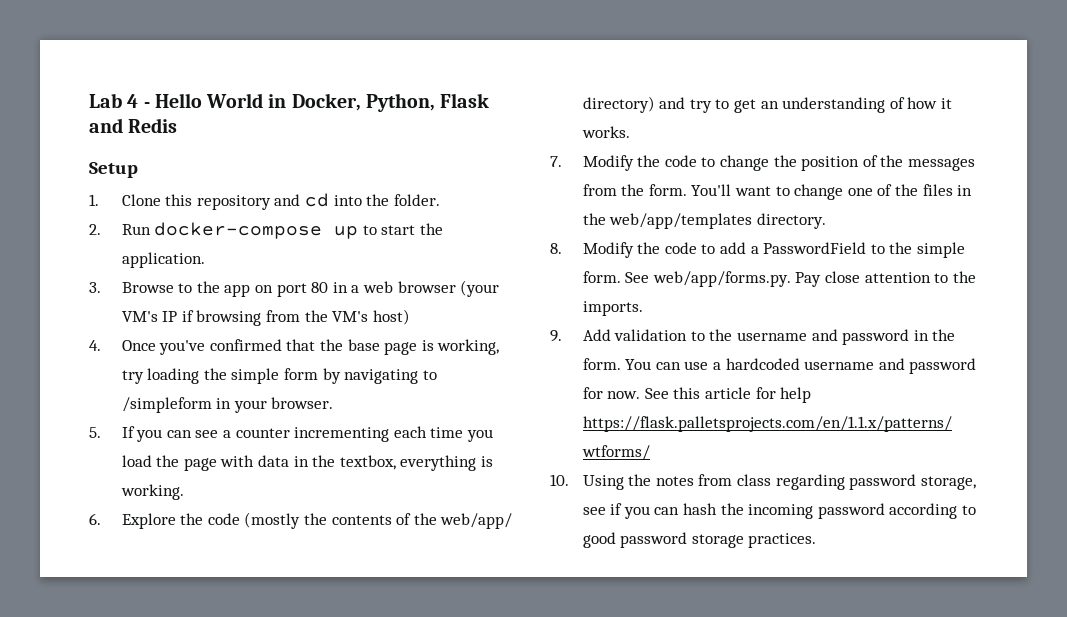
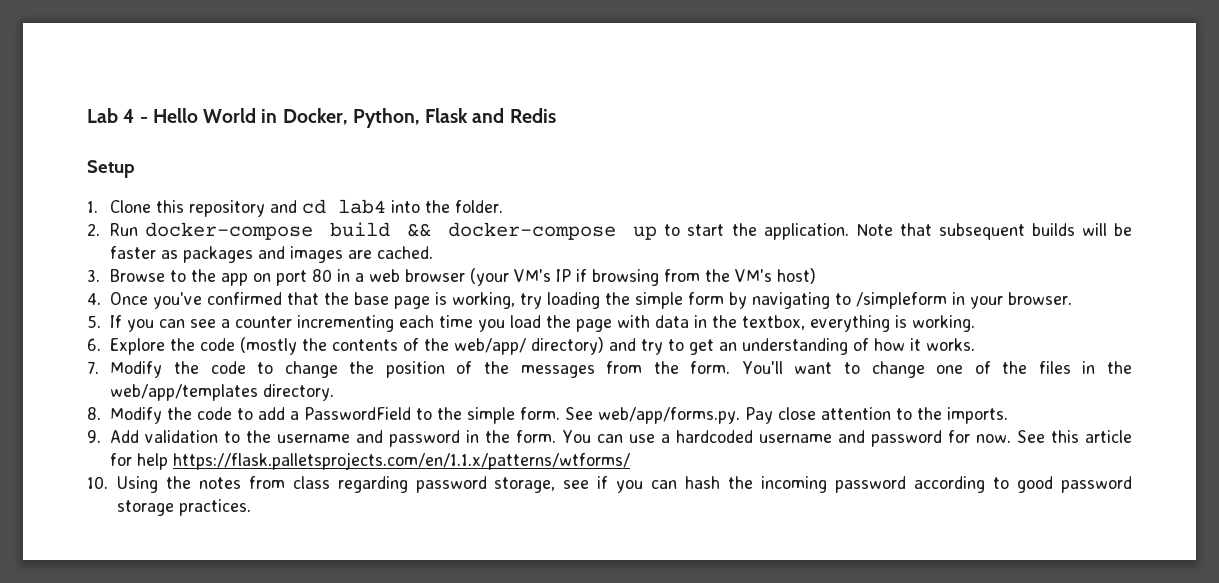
(329, 200) none -> [338,199,387,214] lab4
(323, 230) none -> [330,222,617,240] build && docker-compose
(205, 260) none -> [855,223,1133,240] [110,246,434,263] Note that subsequent builds will be faster as packages and images are cached.

